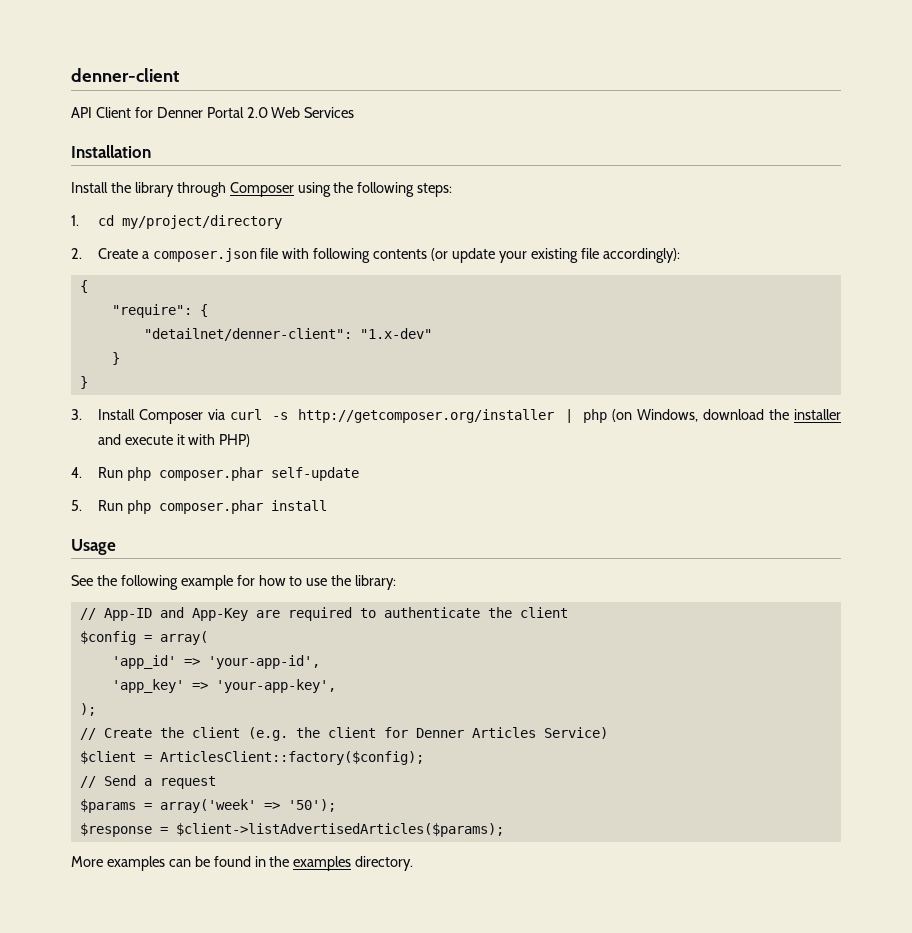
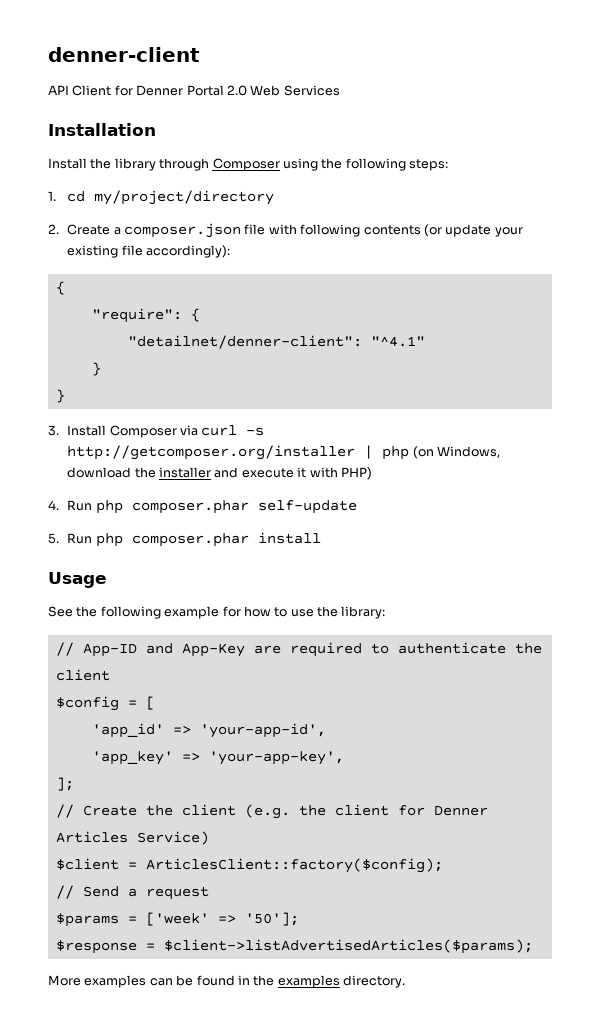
[359,328,432,339] "1.x-dev" -> [370,336,425,347] "^4.1"
[159,631,208,645] array( -> [145,696,155,710] [
[79,703,96,716] ); -> [55,777,74,791] ];
[159,799,336,813] array('week' => '50'); -> [145,912,299,926] ['week' => '50'];

